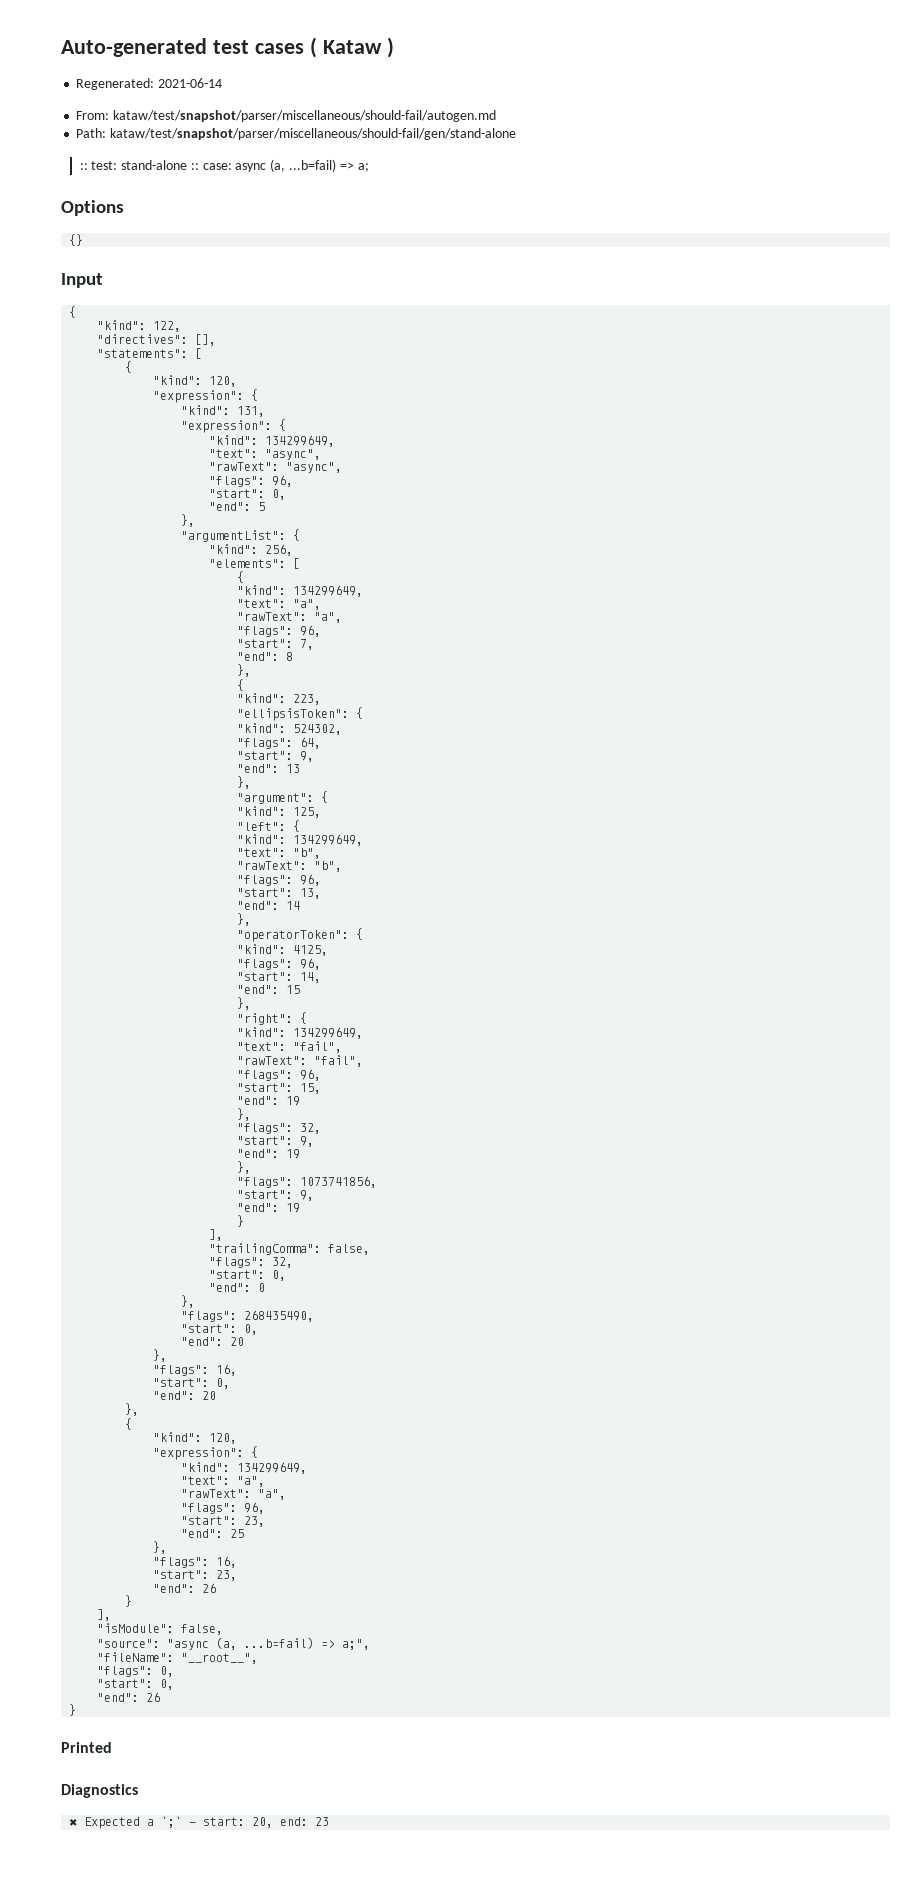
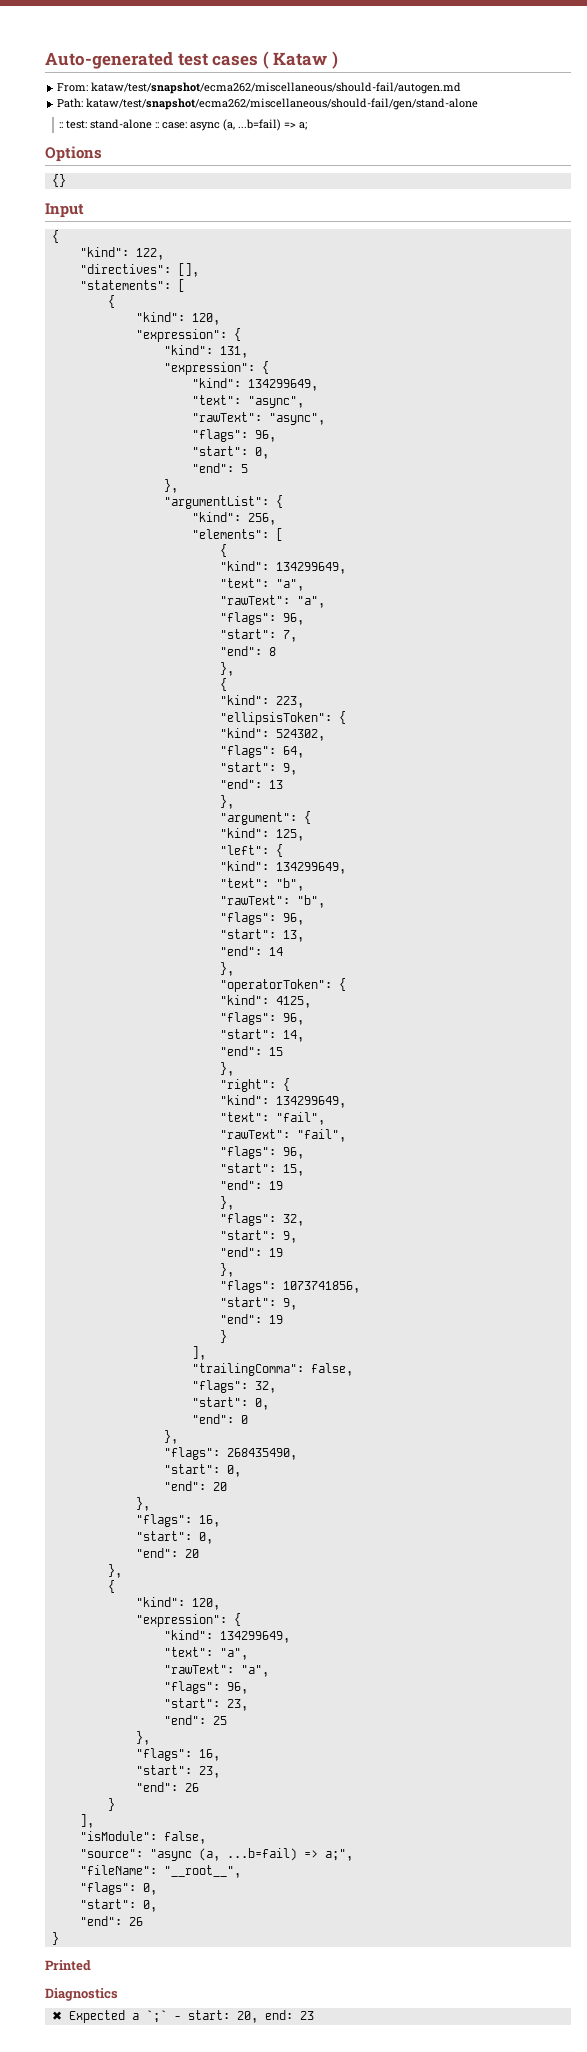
[76,78,223,90] // Regenerated: 2021-06-14 -> (338, 60) none
[113,110,497,122] kataw/test/snapshot/parser/miscellaneous/should-fail/autogen.md -> [91,82,462,94] kataw/test/snapshot/ecma262/miscellaneous/should-fail/autogen.md
[110,128,517,140] kataw/test/snapshot/parser/miscellaneous/should-fail/gen/stand-alone -> [86,98,479,110] kataw/test/snapshot/ecma262/miscellaneous/should-fail/gen/stand-alone

